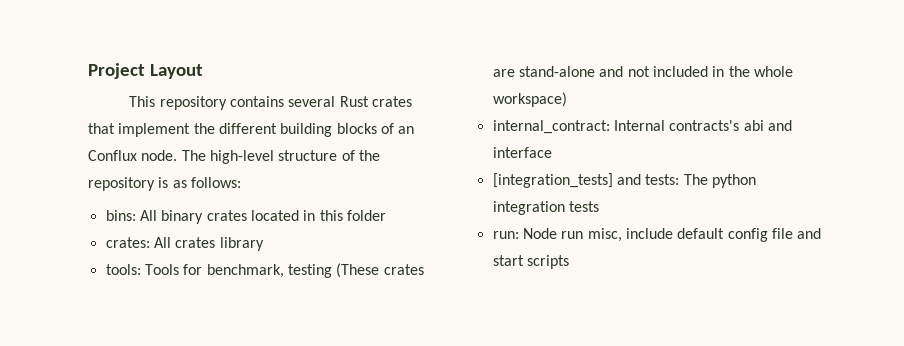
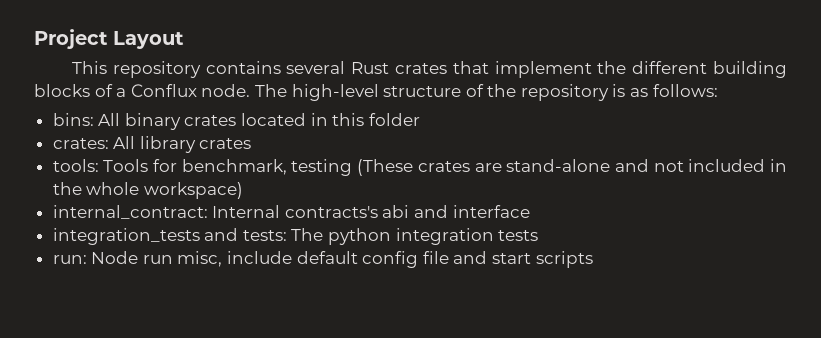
[398,126,415,134] an -> [116,88,127,97] a
[175,237,264,251] crates library -> [139,136,252,153] library crates
[492,173,613,188] [integration_tests] -> [52,228,200,245] integration_tests

